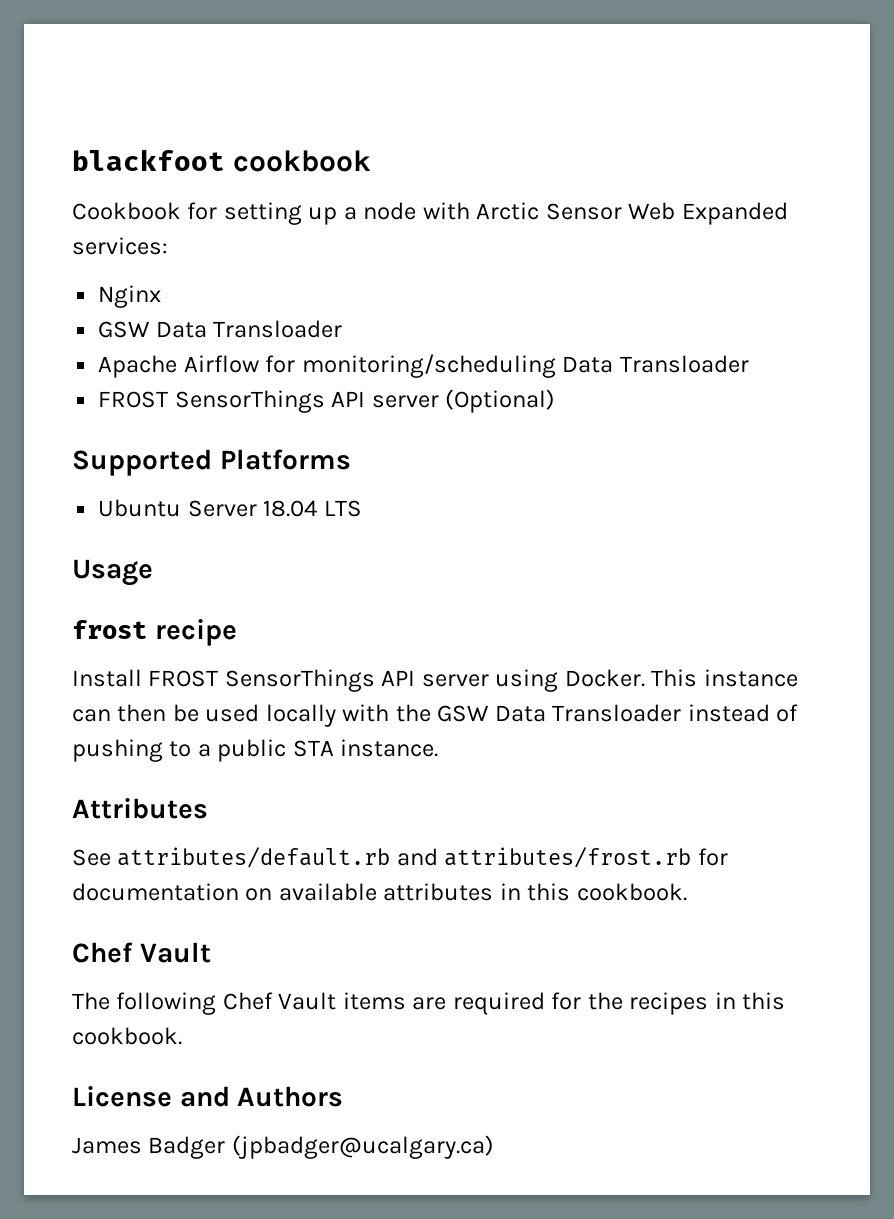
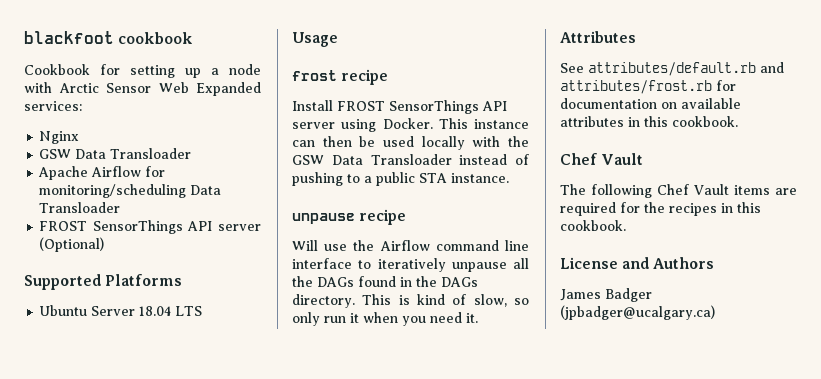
(439, 748) none -> [292,209,407,225] [292,240,529,251] [292,258,529,272] [292,276,478,287] [292,294,529,308] [292,312,478,326] // unpause recipe // Will use the Airflow command line interface to iteratively unpause all the DAGs found in the DAGs directory. This is kind of slow, so only run it when you need it.

